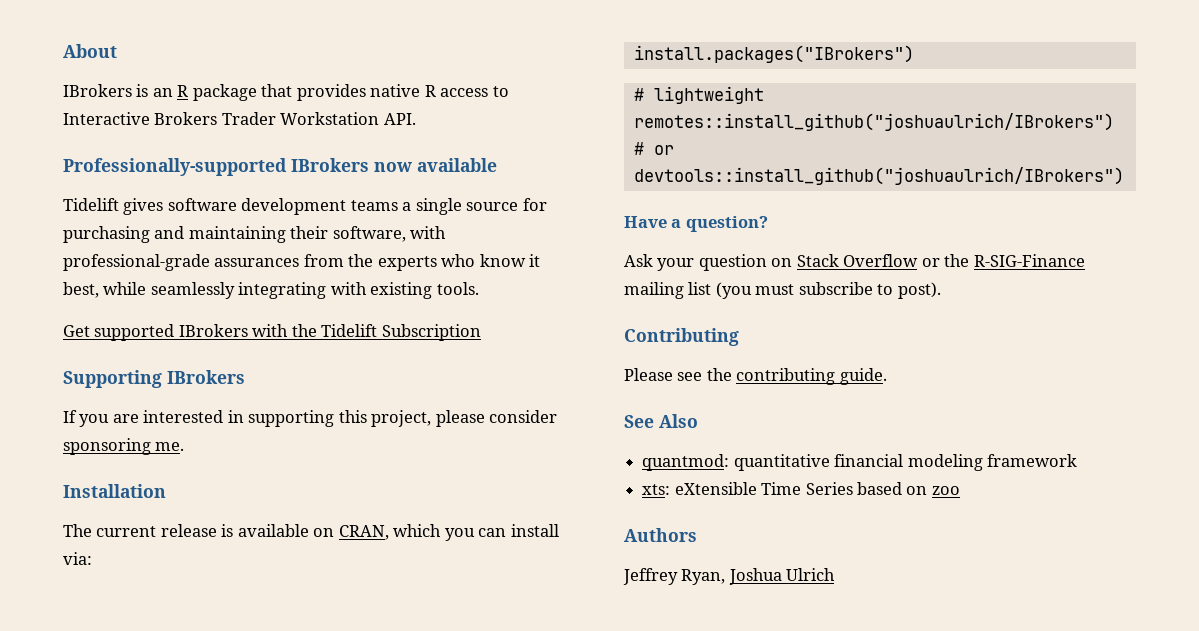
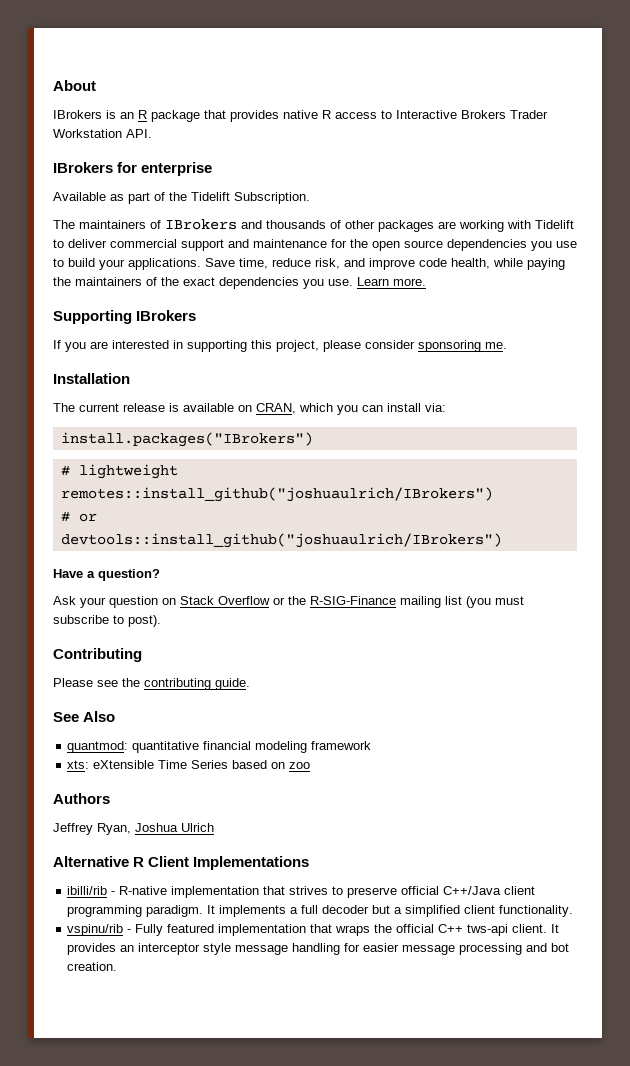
[63,158,497,176] [63,198,547,215] [63,226,447,243] [63,254,541,271] [63,282,479,299] [63,324,481,341] Professionally-supported IBrokers now available // Tidelift gives software development teams a single source for purchasing and maintaining their software, with professional-grade assurances from the experts who know it best, while seamlessly integrating with existing tools. // Get supported IBrokers with the Tidelift Subscription -> [53,162,213,176] [53,192,310,204] [53,219,574,232] [53,239,577,251] [53,258,565,270] [53,277,426,289] IBrokers for enterprise // Available as part of the Tidelift Subscription. // The maintainers of IBrokers and thousands of other packages are working with Tidelift to deliver commercial support and maintenance for the open source dependencies you use to build your applications. Save time, reduce risk, and improve code health, while paying the maintainers of the exact dependencies you use. Learn more.
(836, 574) none -> [53,856,310,870] [67,886,536,898] [67,905,574,917] [67,924,560,936] [67,943,570,955] [67,962,118,971] // Alternative R Client Implementations // ibilli/rib - R-native implementation that strives to preserve official C++/Java client programming paradigm. It implements a full decoder but a simplified client functionality. // vspinu/rib - Fully featured implementation that wraps the official C++ tws-api client. It provides an interceptor style message handling for easier message processing and bot creation.

